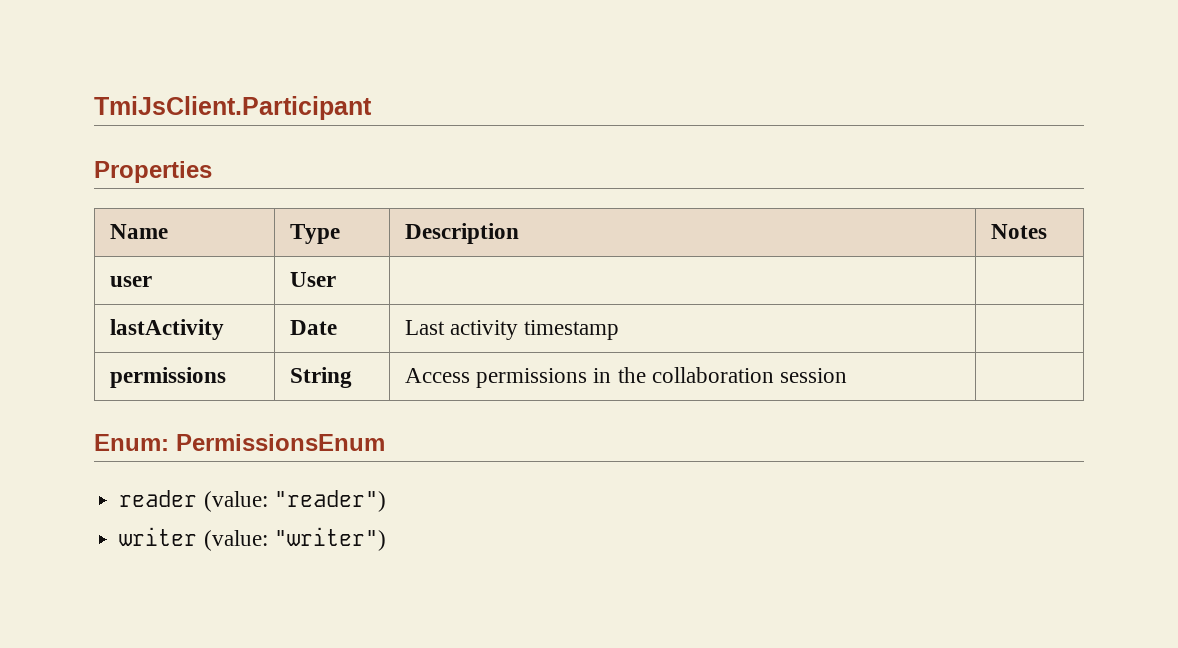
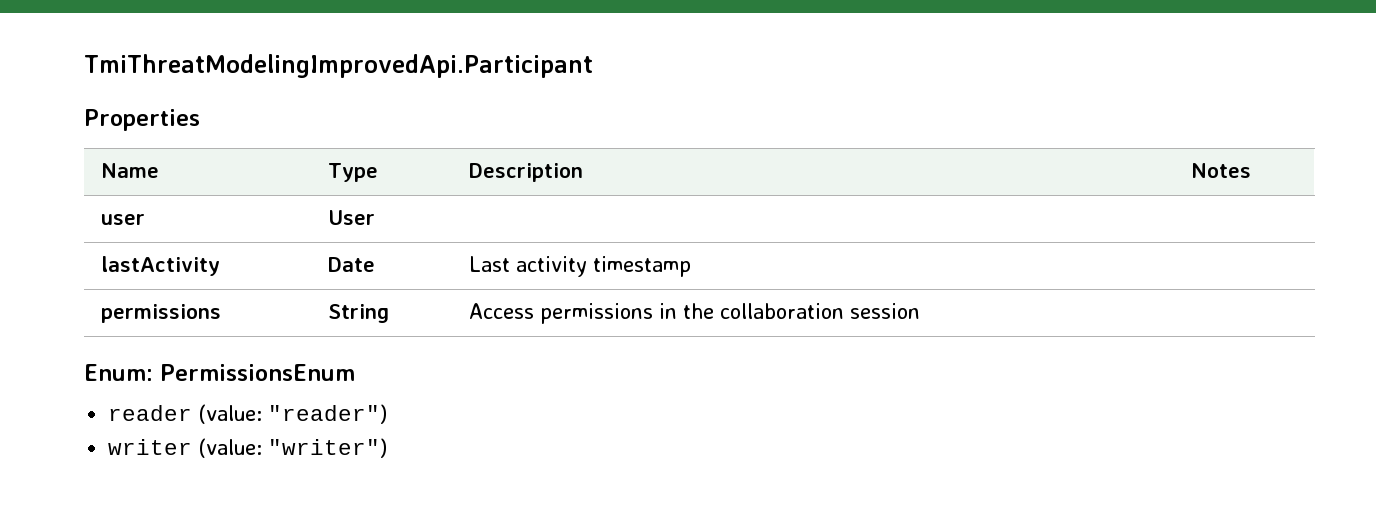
[94,96,372,120] TmiJsClient.Participant -> [84,54,593,78] TmiThreatModelingImprovedApi.Participant

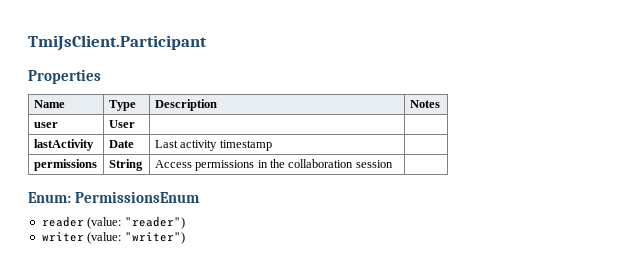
[84,54,593,78] TmiThreatModelingImprovedApi.Participant -> [28,35,207,51] TmiJsClient.Participant

